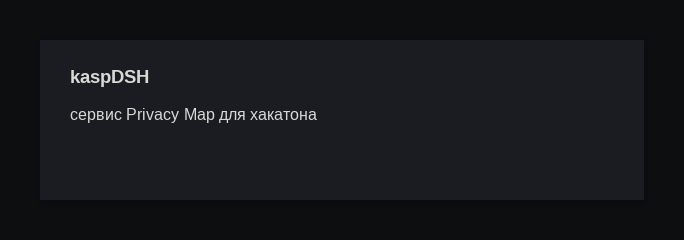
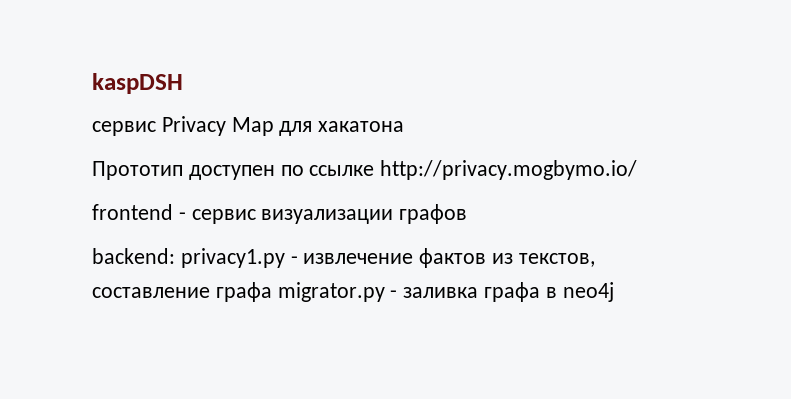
(318, 115) none -> [92,160,638,180] [92,204,468,224] [92,248,595,268] [92,282,614,302] // Прототип доступен по ссылке http://privacy.mogbymo.io/ // frontend - сервис визуализации графов // backend: privacy1.py - извлечение фактов из текстов, составление графа migrator.py - заливка графа в neo4j

